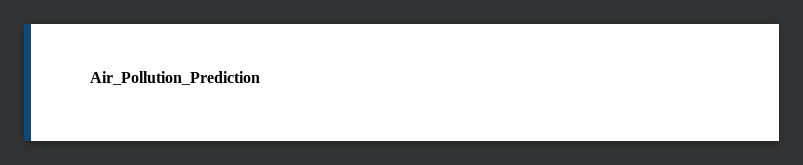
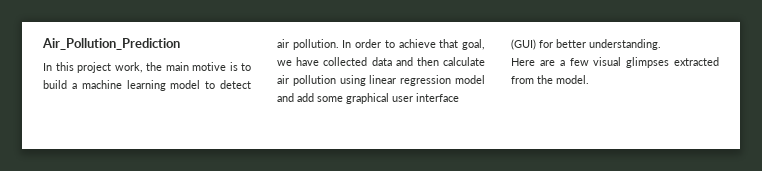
(260, 78) none -> [43,62,251,73] [43,80,251,91] [277,39,485,50] [277,57,485,66] [277,75,485,86] [277,93,459,104] [511,39,661,50] [511,57,719,68] [511,75,589,84] // In this project work, the main motive is to build a machine learning model to detect air pollution. In order to achieve that goal, we have collected data and then calculate air pollution using linear regression model and add some graphical user interface (GUI) for better understanding. // Here are a few visual glimpses extracted from the model.

